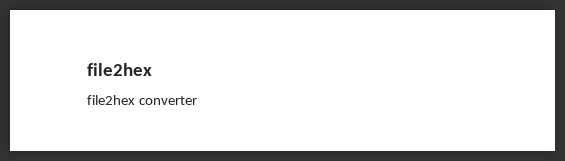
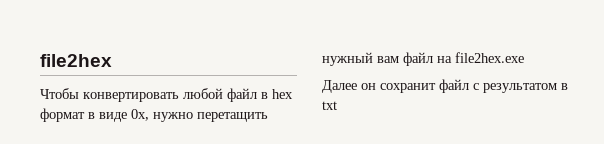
[87,95,197,105] file2hex converter -> [40,88,293,102] [40,108,268,122] [322,52,524,66] [322,79,568,93] [322,101,337,110] Чтобы конвертировать любой файл в hex формат в виде 0x, нужно перетащить нужный вам файл на file2hex.exe // Далее он сохранит файл с результатом в txt

